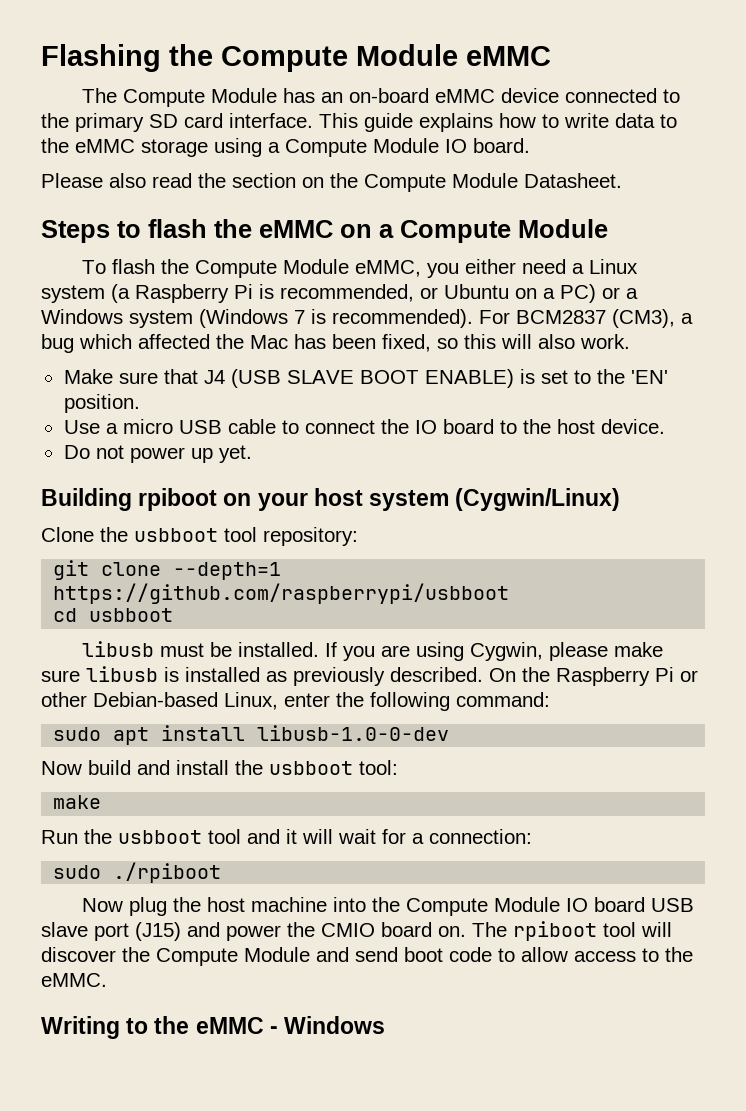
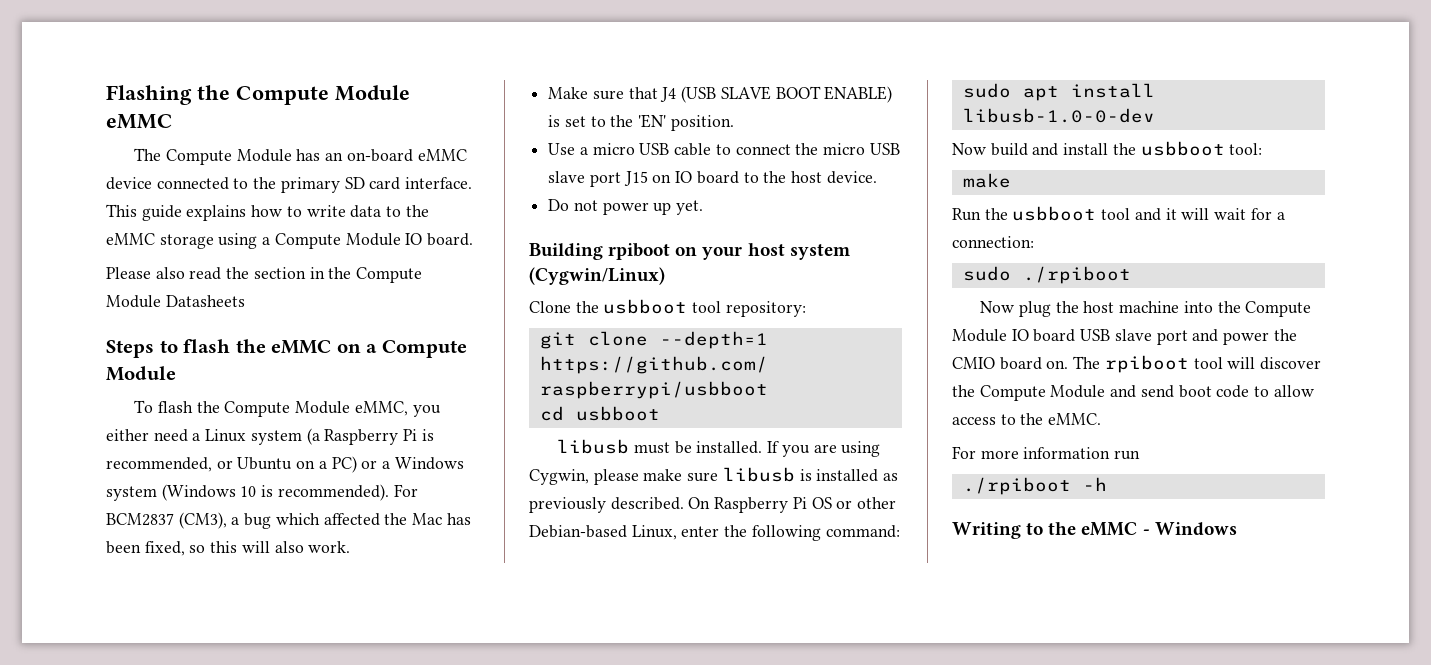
[302,173,622,192] on the Compute Module Datasheet. -> [309,267,423,283] [106,295,245,308] in the Compute Module Datasheets
[294,310,305,324] 7 -> [240,486,257,497] 10
(409, 426) none -> [823,143,900,155] [548,171,672,187] micro USB slave port J15 on
[522,667,674,686] the Raspberry Pi -> [714,497,832,513] Raspberry Pi OS
[135,922,181,941] (J15) -> (1188, 337) none
(107, 980) none -> [952,446,1141,460] [962,477,1107,495] // For more information run // ./rpiboot -h

